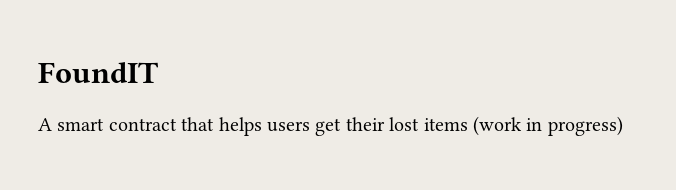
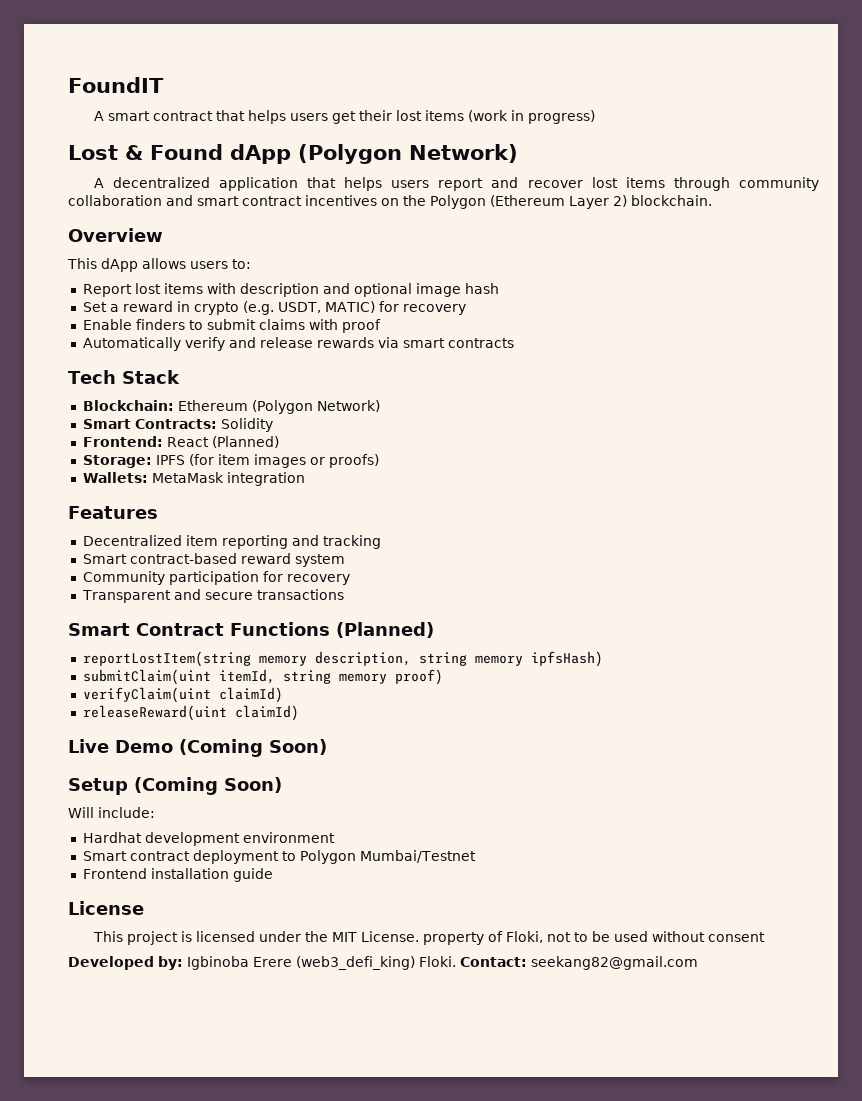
(623, 126) none -> [68,144,518,164] [93,177,820,191] [68,195,712,209] [68,228,163,242] [67,258,251,272] [82,283,499,297] [82,301,466,315] [82,319,381,333] [82,337,514,351] [68,370,180,384] [82,400,380,414] [82,418,273,432] [82,436,279,448] [82,454,379,468] [82,472,305,486] [68,506,158,519] [82,535,381,549] [82,553,345,567] [82,571,350,585] [81,589,344,603] [68,622,434,638] [82,651,603,667] [82,669,443,685] [82,687,283,703] [82,705,299,721] [68,739,327,757] [68,777,282,795] [68,807,155,818] [82,832,335,846] [82,850,476,864] [82,868,273,882] [68,901,144,915] [92,931,765,945] [68,956,698,970] // Lost & Found dApp (Polygon Network) // A decentralized application that helps users report and recover lost items through community collaboration and smart contract incentives on the Polygon (Ethereum Layer 2) blockchain. // Overview // This dApp allows users to: // Report lost items with description and optional image hash // Set a reward in crypto (e.g. USDT, MATIC) for recovery // Enable finders to submit claims with proof // Automatically verify and release rewards via smart contracts // Tech Stack // Blockchain: Ethereum (Polygon Network) // Smart Contracts: Solidity // Frontend: React (Planned) // Storage: IPFS (for item images or proofs) // Wallets: MetaMask integration // Features // Decentralized item reporting and tracking // Smart contract-based reward system // Community participation for recovery // Transparent and secure transactions // Smart Contract Functions (Planned) // reportLostItem(string memory description, string memory ipfsHash) // submitClaim(uint itemId, string memory proof) // verifyClaim(uint claimId) // releaseReward(uint claimId) // Live Demo (Coming Soon) // Setup (Coming Soon) // Will include: // Hardhat development environment // Smart contract deployment to Polygon Mumbai/Testnet // Frontend installation guide // License // This project is licensed under the MIT License. property of Floki, not to be used without consent // Developed by: Igbinoba Erere (web3_defi_king) Floki. Contact: seekang82@gmail.com

